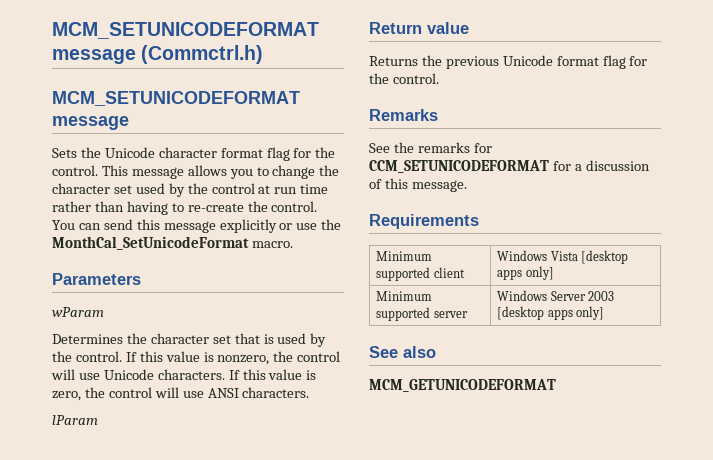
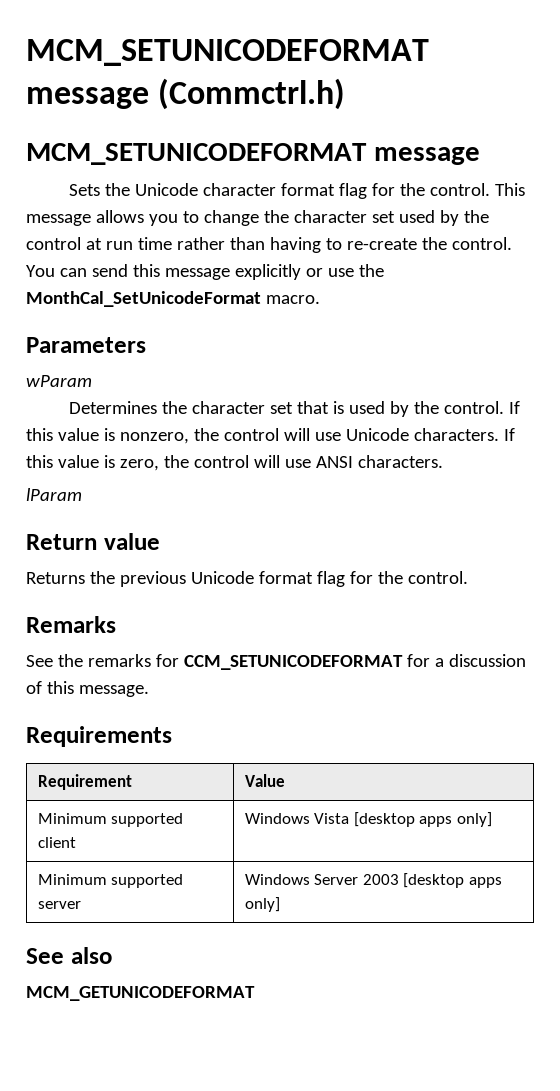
(479, 221) none -> [37,774,132,790] [244,774,285,787] // Requirement | Value

